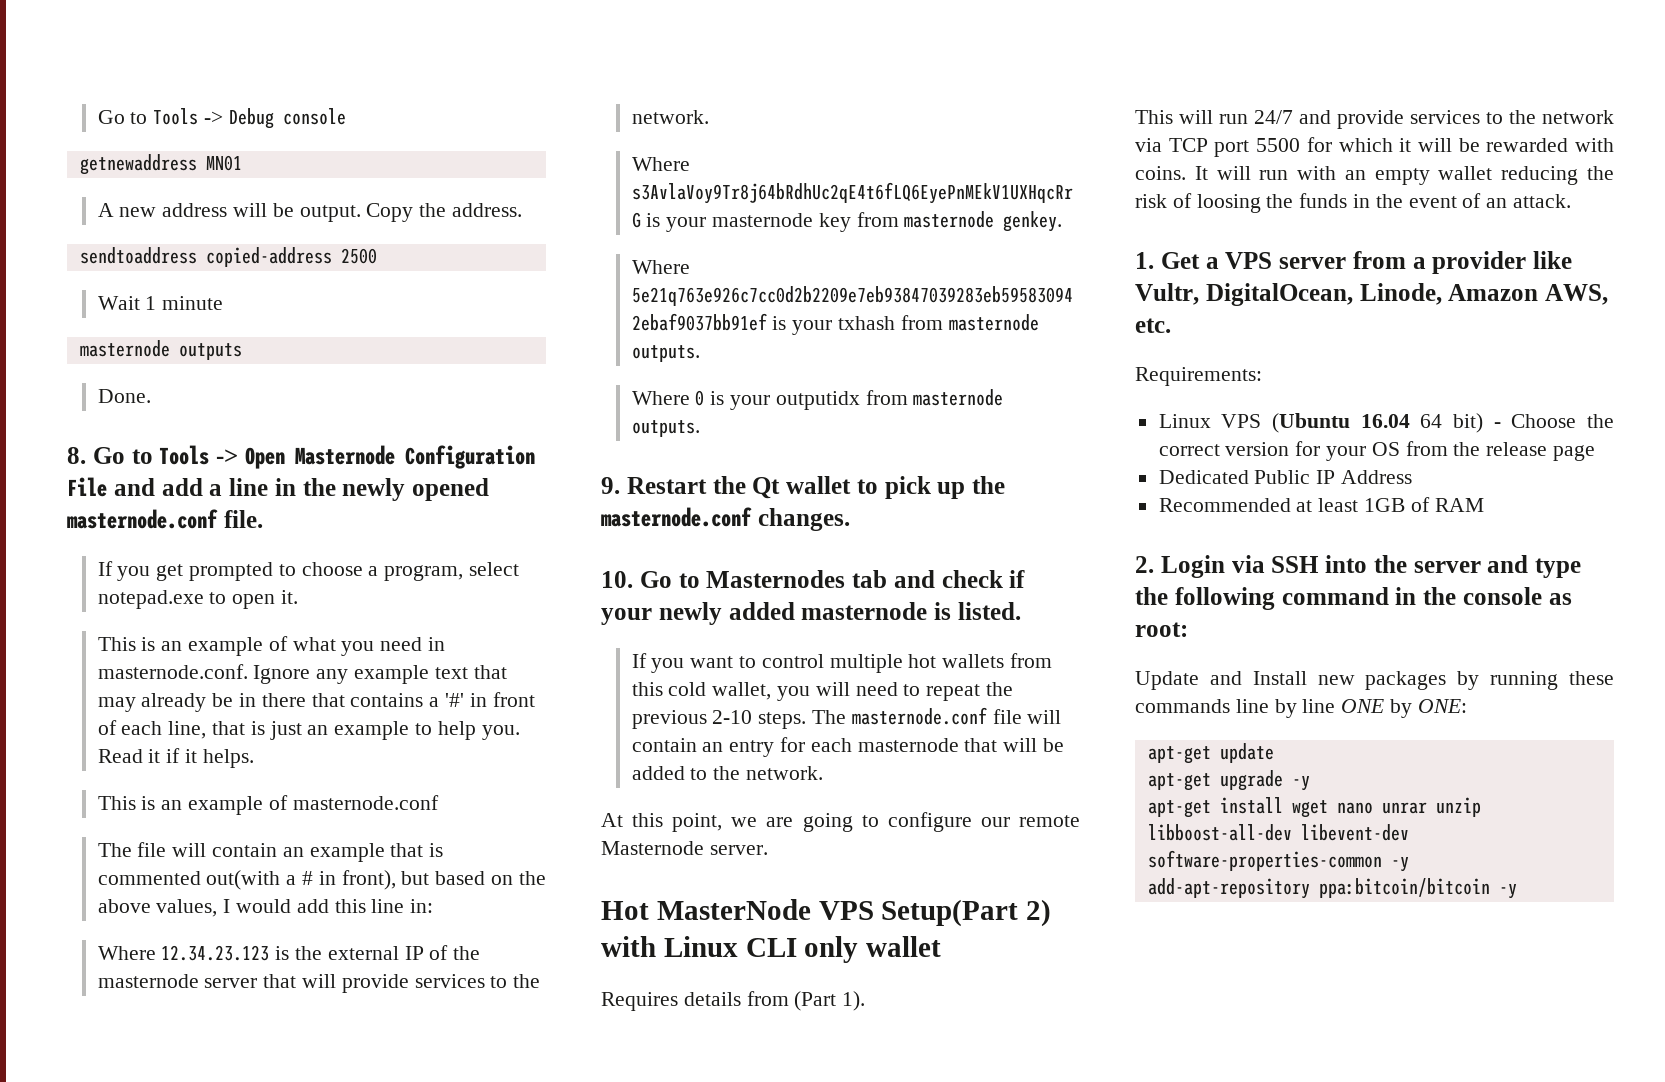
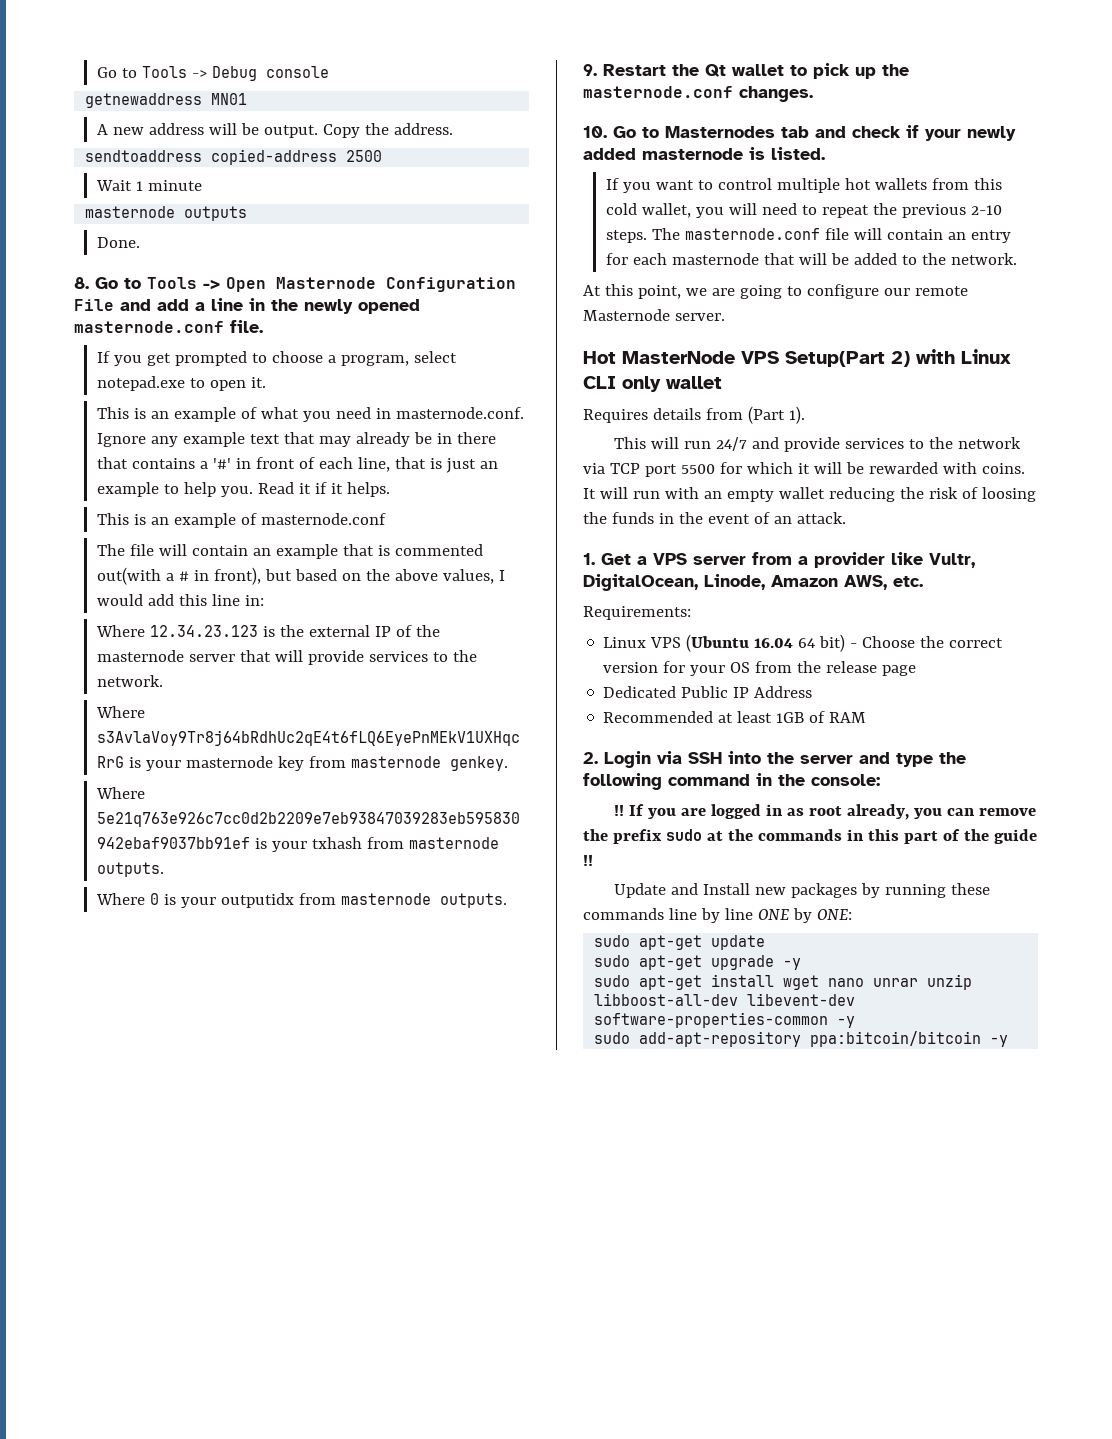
[1462,587,1572,605] [1135,622,1188,637] console as root: -> [811,774,880,786] [614,804,1037,820] [583,829,1037,844] [583,855,593,866] console: // !! If you are logged in as root already, you can remove the prefix sudo at the commands in this part of the guide !!
(1467, 706) none -> [594,935,631,947] sudo
(1274, 753) none -> [594,955,631,967] sudo
(1310, 783) none -> [594,975,631,987] sudo
(1409, 864) none -> [594,1032,631,1044] sudo

